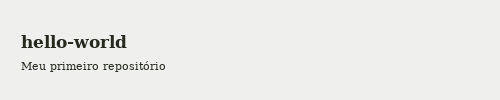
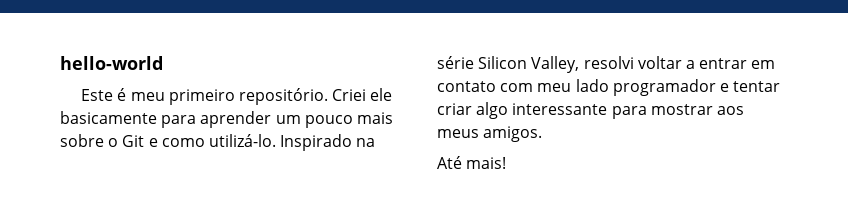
[21,61,166,72] Meu primeiro repositório -> [81,88,393,105] [60,111,393,128] [60,134,376,151] [437,56,776,73] [437,79,781,96] [437,102,744,119] [437,126,543,142] [437,156,507,169] Este é meu primeiro repositório. Criei ele basicamente para aprender um pouco mais sobre o Git e como utilizá-lo. Inspirado na série Silicon Valley, resolvi voltar a entrar em contato com meu lado programador e tentar criar algo interessante para mostrar aos meus amigos. // Até mais!

